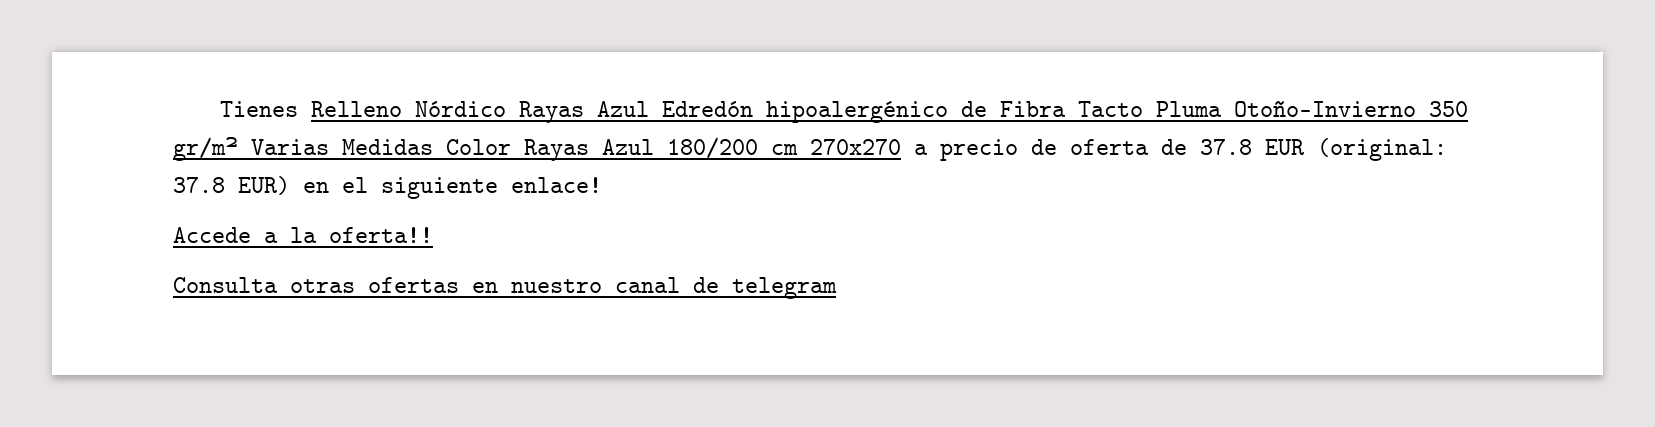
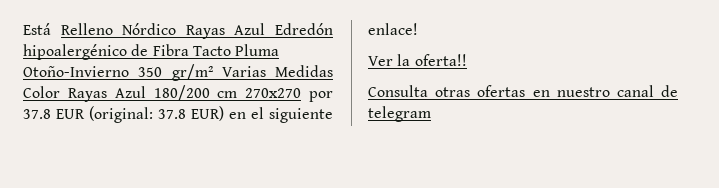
[219,101,298,117] Tienes -> [23,23,51,35] Está
[914,139,1187,161] a precio de oferta de -> [309,91,333,102] por
[173,227,278,243] Accede a -> [368,56,393,66] Ver

